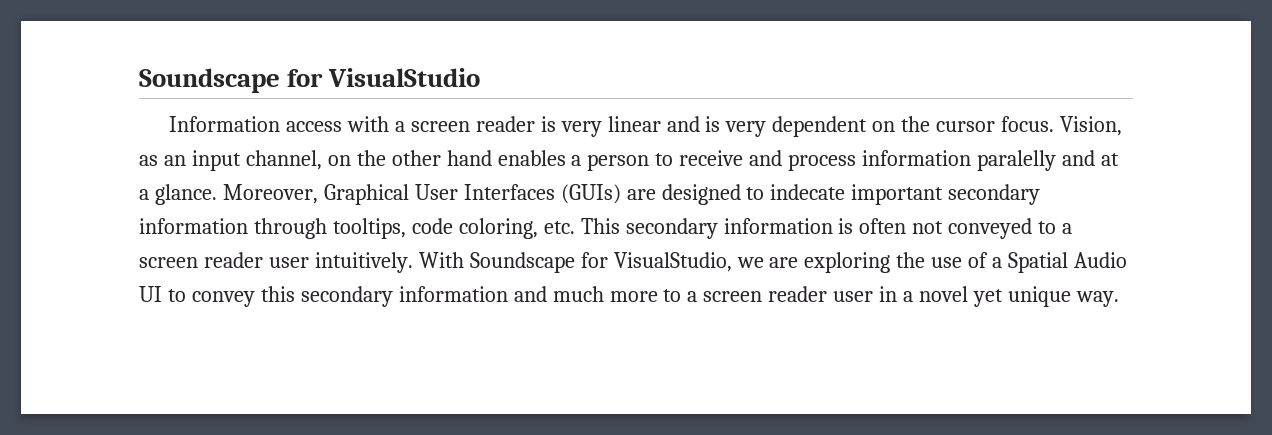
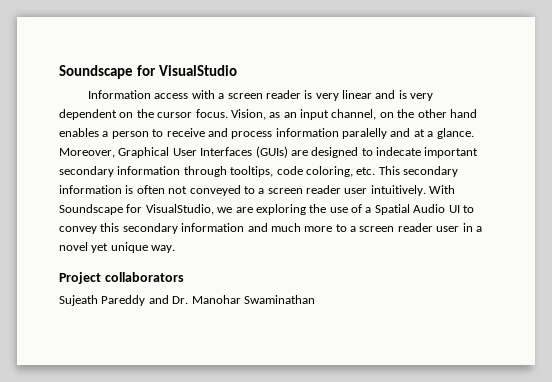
(1119, 299) none -> [59,272,184,284] [59,295,315,306] // Project collaborators // Sujeath Pareddy and Dr. Manohar Swaminathan

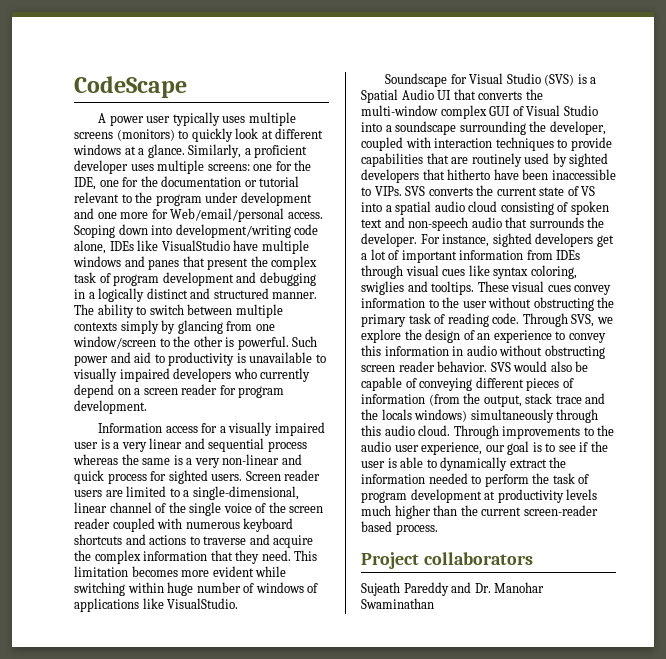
[59,65,238,79] [88,90,434,101] [59,109,477,120] [59,128,474,139] [59,146,479,158] [59,166,458,177] [59,185,456,196] [59,204,474,215] [59,223,482,234] [59,242,176,253] Soundscape for VisualStudio // Information access with a screen reader is very linear and is very dependent on the cursor focus. Vision, as an input channel, on the other hand enables a person to receive and process information paralelly and at a glance. Moreover, Graphical User Interfaces (GUIs) are designed to indecate important secondary information through tooltips, code coloring, etc. This secondary information is often not conveyed to a screen reader user intuitively. With Soundscape for VisualStudio, we are exploring the use of a Spatial Audio UI to convey this secondary information and much more to a screen reader user in a novel yet unique way. -> [74,76,187,98] [98,112,296,126] [74,128,324,142] [73,144,308,158] [74,160,312,174] [74,176,300,190] [74,192,312,206] [74,208,323,222] [74,224,319,238] [74,240,309,254] [73,256,318,270] [74,272,316,286] [74,288,318,302] [74,304,283,318] [74,320,275,334] [73,336,318,350] [74,352,326,366] [73,368,311,382] [74,384,285,398] [74,400,147,414] [98,422,325,436] [74,438,307,452] [73,454,302,468] [74,470,321,484] [74,486,299,500] [74,502,324,516] [74,518,294,532] [74,534,314,548] [74,550,318,564] [74,566,287,577] [74,582,319,596] [74,598,239,612] [385,73,597,87] [361,89,543,103] [361,105,598,119] [361,121,606,135] [361,137,612,151] [361,153,609,167] [361,169,616,183] [361,185,596,196] [361,201,609,215] [361,217,605,231] [361,233,614,247] [361,249,581,263] [361,265,577,279] [361,281,612,295] [361,297,615,311] [361,313,613,327] [361,329,606,343] [361,345,605,359] [361,361,589,372] [361,377,574,391] [361,393,606,407] [361,409,599,423] [361,425,615,439] [361,441,608,455] [361,457,567,471] [361,473,590,487] [361,489,598,503] [361,505,598,519] [361,521,438,535] CodeScape // A power user typically uses multiple screens (monitors) to quickly look at different windows at a glance. Similarly, a proficient developer uses multiple screens: one for the IDE, one for the documentation or tutorial relevant to the program under development and one more for Web/email/personal access. Scoping down into development/writing code alone, IDEs like VisualStudio have multiple windows and panes that present the complex task of program development and debugging in a logically distinct and structured manner. The ability to switch between multiple contexts simply by glancing from one window/screen to the other is powerful. Such power and aid to productivity is unavailable to visually impaired developers who currently depend on a screen reader for program development. // Information access for a visually impaired user is a very linear and sequential process whereas the same is a very non-linear and quick process for sighted users. Screen reader users are limited to a single-dimensional, linear channel of the single voice of the screen reader coupled with numerous keyboard shortcuts and actions to traverse and acquire the complex information that they need. This limitation becomes more evident while switching within huge number of windows of applications like VisualStudio. // Soundscape for Visual Studio (SVS) is a Spatial Audio UI that converts the multi-window complex GUI of Visual Studio into a soundscape surrounding the developer, coupled with interaction techniques to provide capabilities that are routinely used by sighted developers that hitherto have been inaccessible to VIPs. SVS converts the current state of VS into a spatial audio cloud consisting of spoken text and non-speech audio that surrounds the developer. For instance, sighted developers get a lot of important information from IDEs through visual cues like syntax coloring, swiglies and tooltips. These visual cues convey information to the user without obstructing the primary task of reading code. Through SVS, we explore the design of an experience to convey this information in audio without obstructing screen reader behavior. SVS would also be capable of conveying different pieces of information (from the output, stack trace and the locals windows) simultaneously through this audio cloud. Through improvements to the audio user experience, our goal is to see if the user is able to dynamically extract the information needed to perform the task of program development at productivity levels much higher than the current screen-reader based process.

